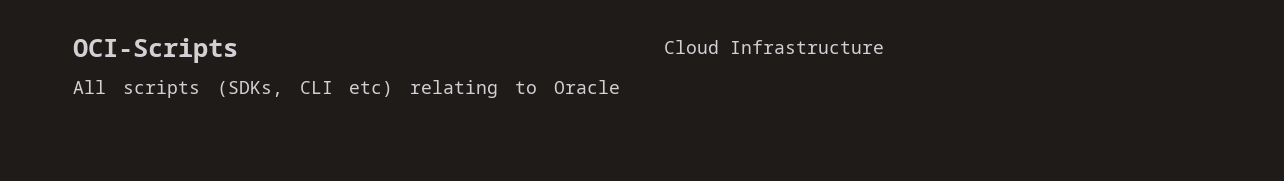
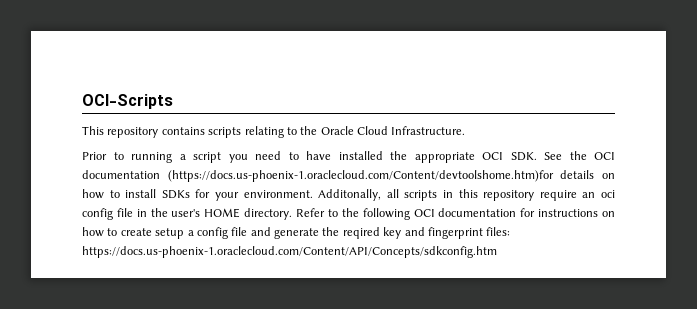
[73,80,394,98] All scripts (SDKs, CLI etc) -> [82,126,242,138] This repository contains scripts
(538, 87) none -> [300,126,318,135] the
[730,40,884,54] Infrastructure -> [391,126,466,135] [82,151,615,163] [82,170,615,182] [82,189,616,201] [82,208,616,220] [82,227,511,239] [82,246,497,258] Infrastructure. // Prior to running a script you need to have installed the appropriate OCI SDK. See the OCI documentation (https://docs.us-phoenix-1.oraclecloud.com/Content/devtoolshome.htm)for details on how to install SDKs for your environment. Additonally, all scripts in this repository require an oci config file in the user's HOME directory. Refer to the following OCI documentation for instructions on how to create setup a config file and generate the reqired key and fingerprint files: https://docs.us-phoenix-1.oraclecloud.com/Content/API/Concepts/sdkconfig.htm

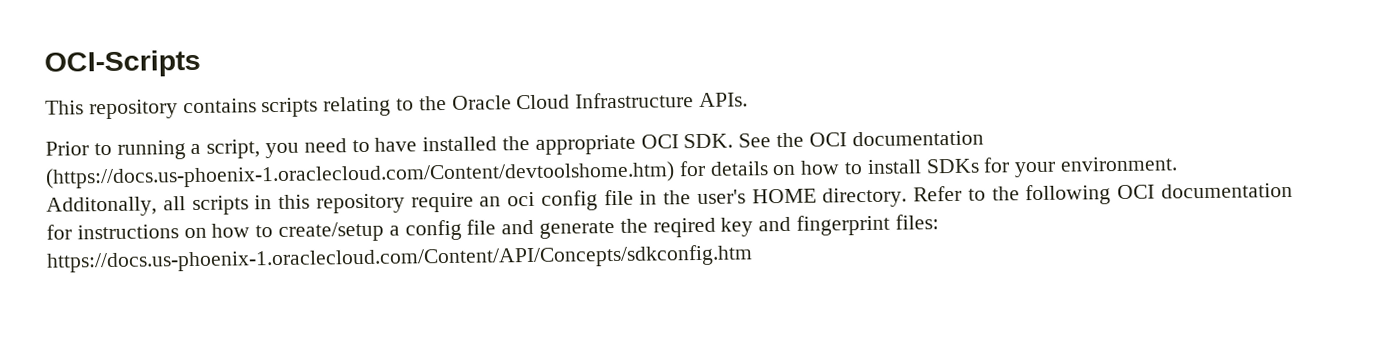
[391,126,466,135] Infrastructure. -> [575,92,749,109] Infrastructure APIs.
[193,152,221,163] script -> [206,139,261,159] script,
[167,170,554,182] (https://docs.us-phoenix-1.oraclecloud.com/Content/devtoolshome.htm)for -> [45,160,706,189] (https://docs.us-phoenix-1.oraclecloud.com/Content/devtoolshome.htm) for
[120,228,185,239] create setup -> [278,221,385,242] create/setup

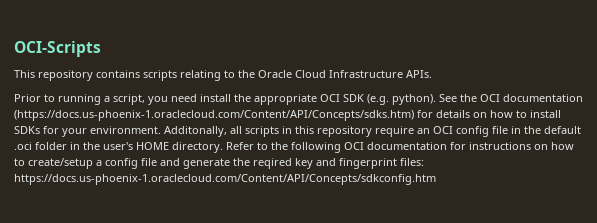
[351,133,734,155] to have installed the appropriate OCI SDK. -> [200,94,436,105] install the appropriate OCI SDK (e.g. python).
[45,161,675,189] (https://docs.us-phoenix-1.oraclecloud.com/Content/devtoolshome.htm) -> [14,110,414,121] (https://docs.us-phoenix-1.oraclecloud.com/Content/API/Concepts/sdks.htm)
[507,191,536,207] oci -> [433,126,453,134] OCI
(692, 197) none -> [544,126,581,134] [14,142,100,150] default .oci folder in the

